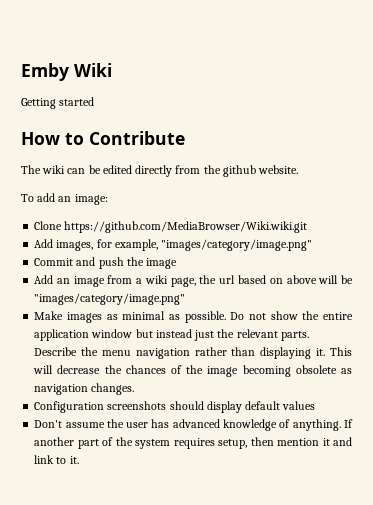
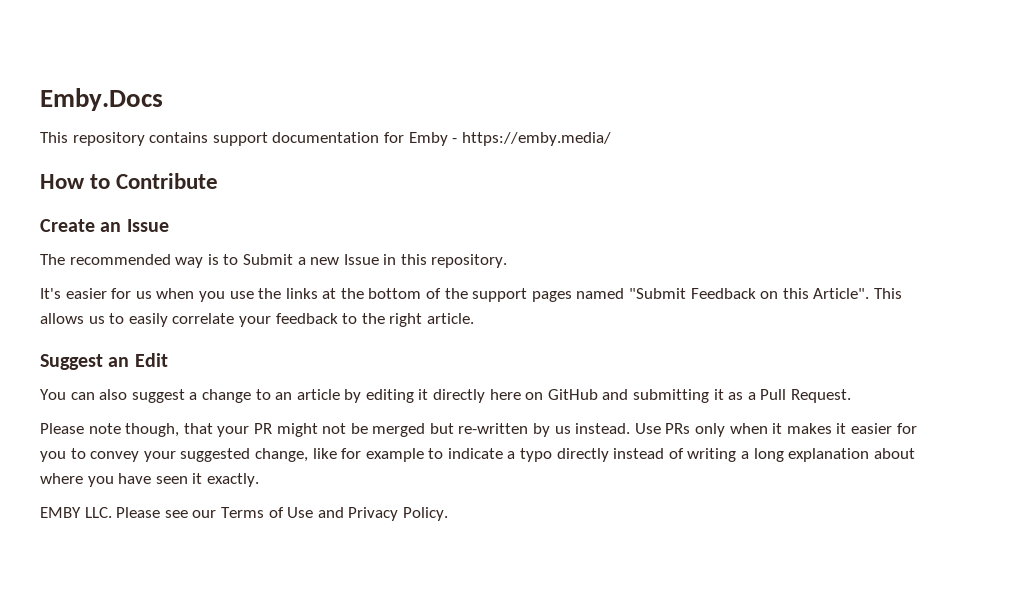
[21,63,112,81] [21,97,95,109] [21,131,185,145] [21,165,299,177] [21,193,108,205] [34,221,308,233] [34,239,313,251] [34,257,178,269] [34,275,353,287] [34,293,186,305] [34,311,353,323] [34,329,309,341] [34,347,352,359] [33,365,352,377] [34,383,135,395] [34,401,316,413] [34,419,353,431] [34,437,352,449] [34,455,79,464] Emby Wiki // Getting started // How to Contribute // The wiki can be edited directly from the github website. // To add an image: // Clone https://github.com/MediaBrowser/Wiki.wiki.git // Add images, for example, "images/category/image.png" // Commit and push the image // Add an image from a wiki page, the url based on above will be "images/category/image.png" // Make images as minimal as possible. Do not show the entire application window but instead just the relevant parts. Describe the menu navigation rather than displaying it. This will decrease the chances of the image becoming obsolete as navigation changes. // Configuration screenshots should display default values // Don't assume the user has advanced knowledge of anything. If another part of the system requires setup, then mention it and link to it. -> [40,88,163,111] [40,132,611,146] [40,173,219,189] [40,219,169,232] [40,254,508,268] [40,288,902,302] [40,313,474,327] [40,353,168,370] [40,389,851,403] [40,423,917,437] [40,448,915,462] [40,473,259,487] [40,507,448,521] Emby.Docs // This repository contains support documentation for Emby - https://emby.media/ // How to Contribute // Create an Issue // The recommended way is to Submit a new Issue in this repository. // It's easier for us when you use the links at the bottom of the support pages named "Submit Feedback on this Article". This allows us to easily correlate your feedback to the right article. // Suggest an Edit // You can also suggest a change to an article by editing it directly here on GitHub and submitting it as a Pull Request. // Please note though, that your PR might not be merged but re-written by us instead. Use PRs only when it makes it easier for you to convey your suggested change, like for example to indicate a typo directly instead of writing a long explanation about where you have seen it exactly. // EMBY LLC. Please see our Terms of Use and Privacy Policy.

